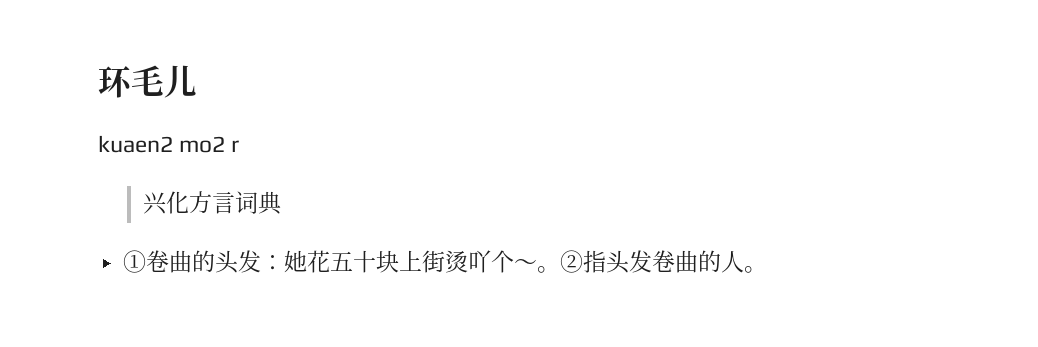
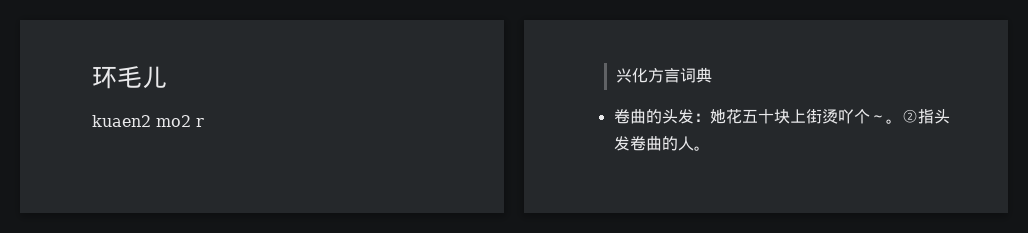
[123,250,147,273] ① -> (712, 75) none

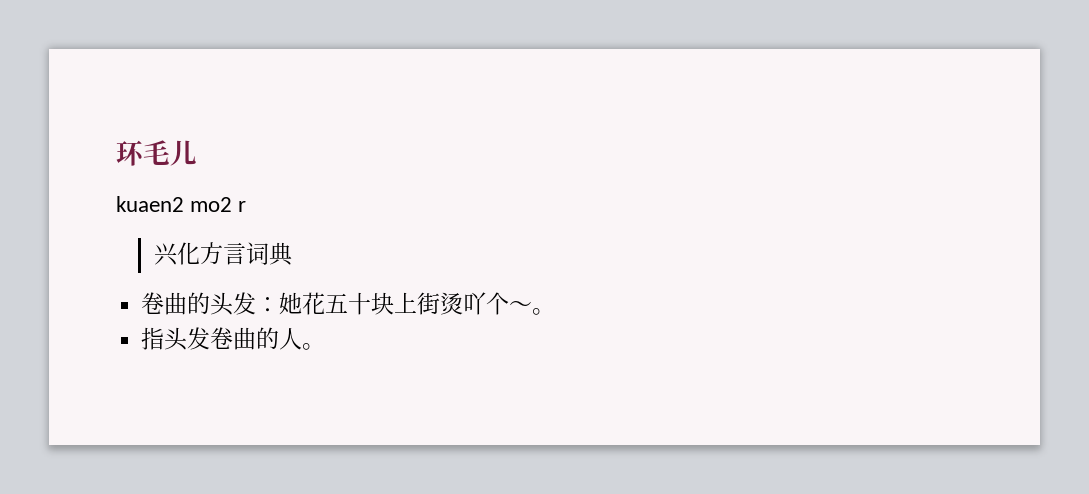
[901,109,918,123] ② -> (556, 311) //

